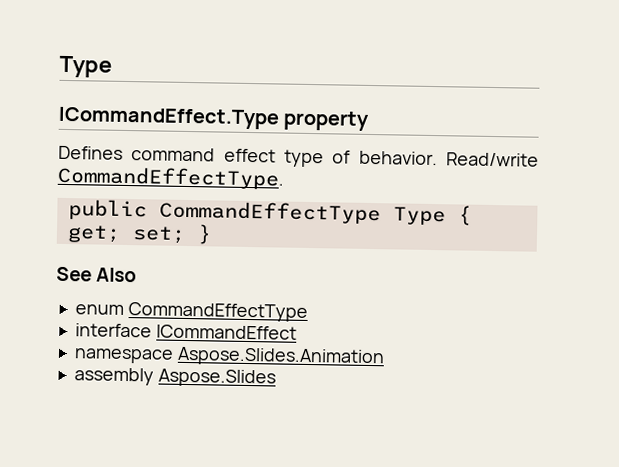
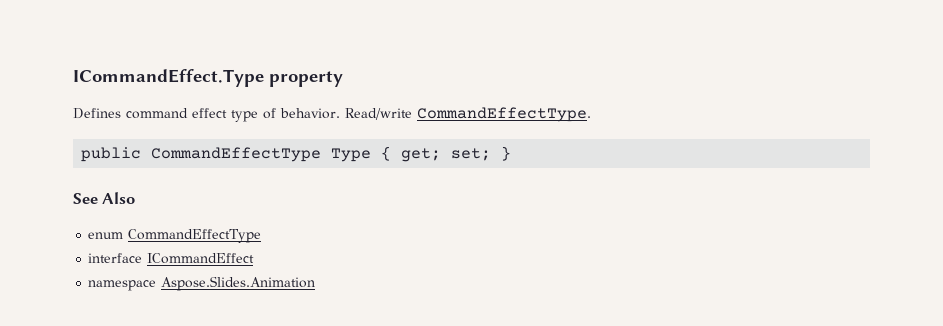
[59,55,112,78] Type // -> (73, 78) none
[73,367,276,388] // assembly Aspose.Slides -> (316, 283) none

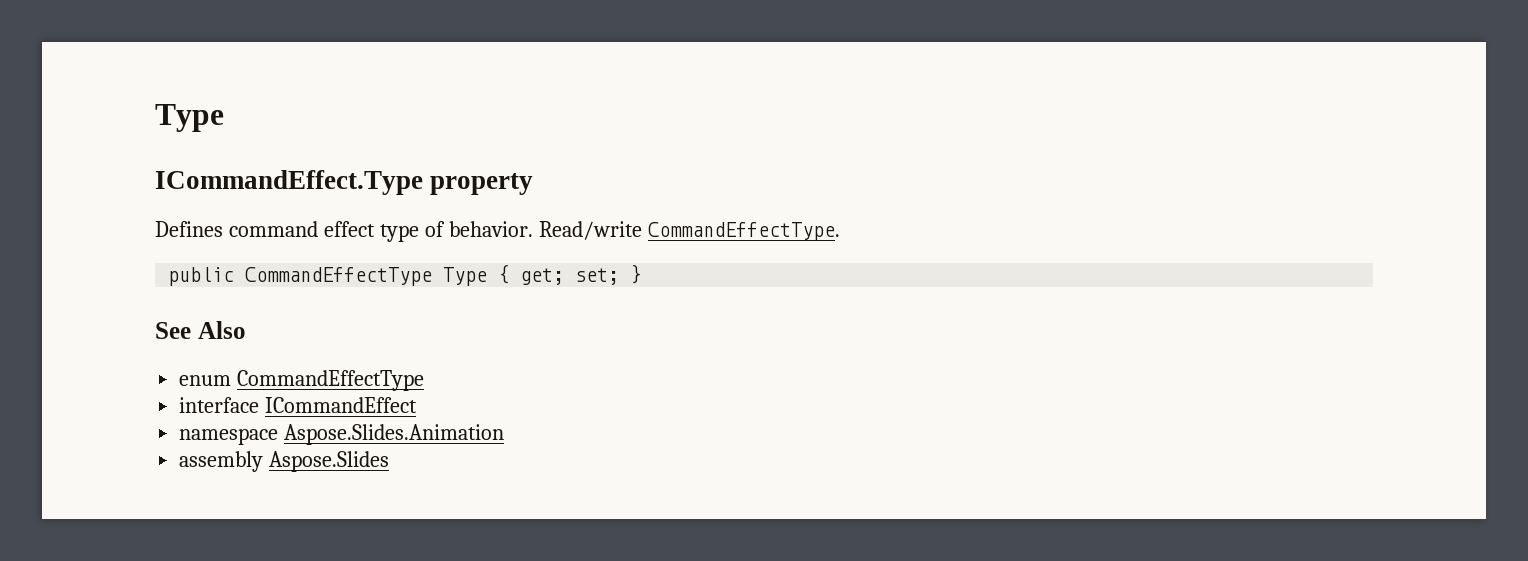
(73, 78) none -> [155,104,224,132] Type //
(316, 283) none -> [179,451,390,472] // assembly Aspose.Slides

